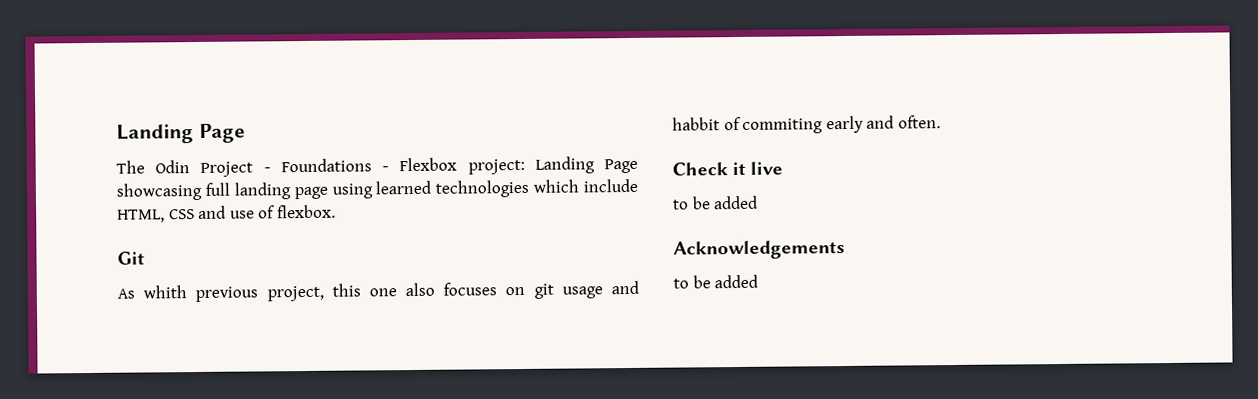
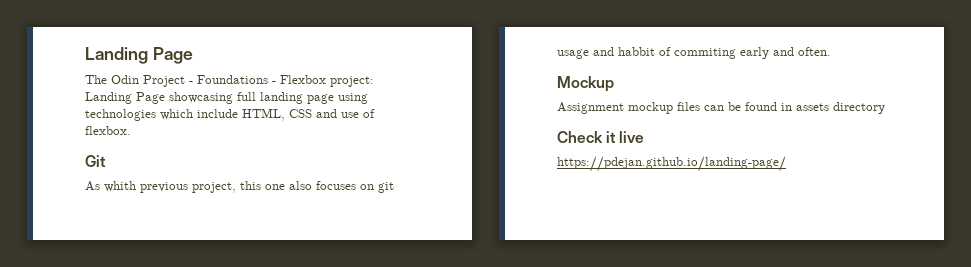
[375,180,432,195] learned -> (368, 98) none
[672,161,784,176] [673,195,759,210] [673,240,845,260] [673,274,759,289] Check it live // to be added // Acknowledgements // to be added -> [557,76,614,92] [557,102,885,114] [557,131,645,143] [557,156,786,172] Mockup // Assignment mockup files can be found in assets directory // Check it live // https://pdejan.github.io/landing-page/

